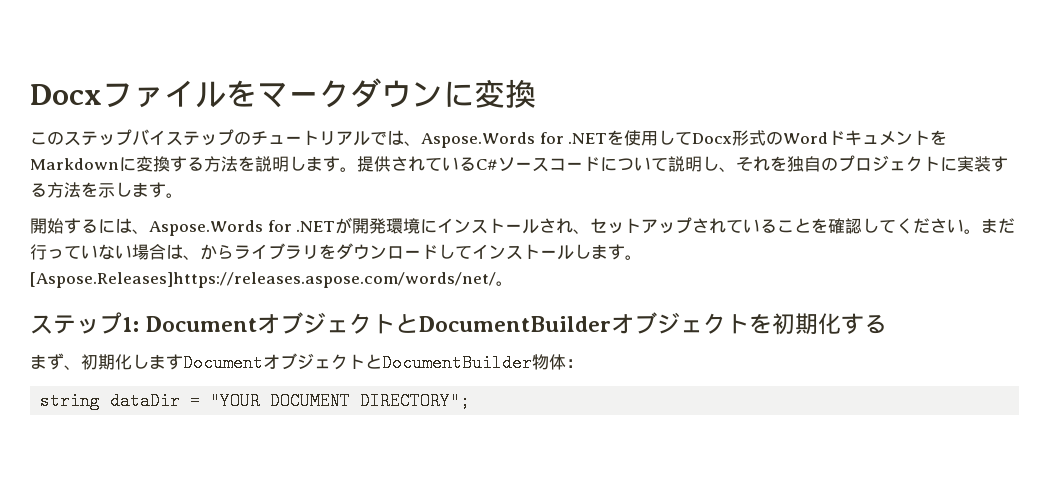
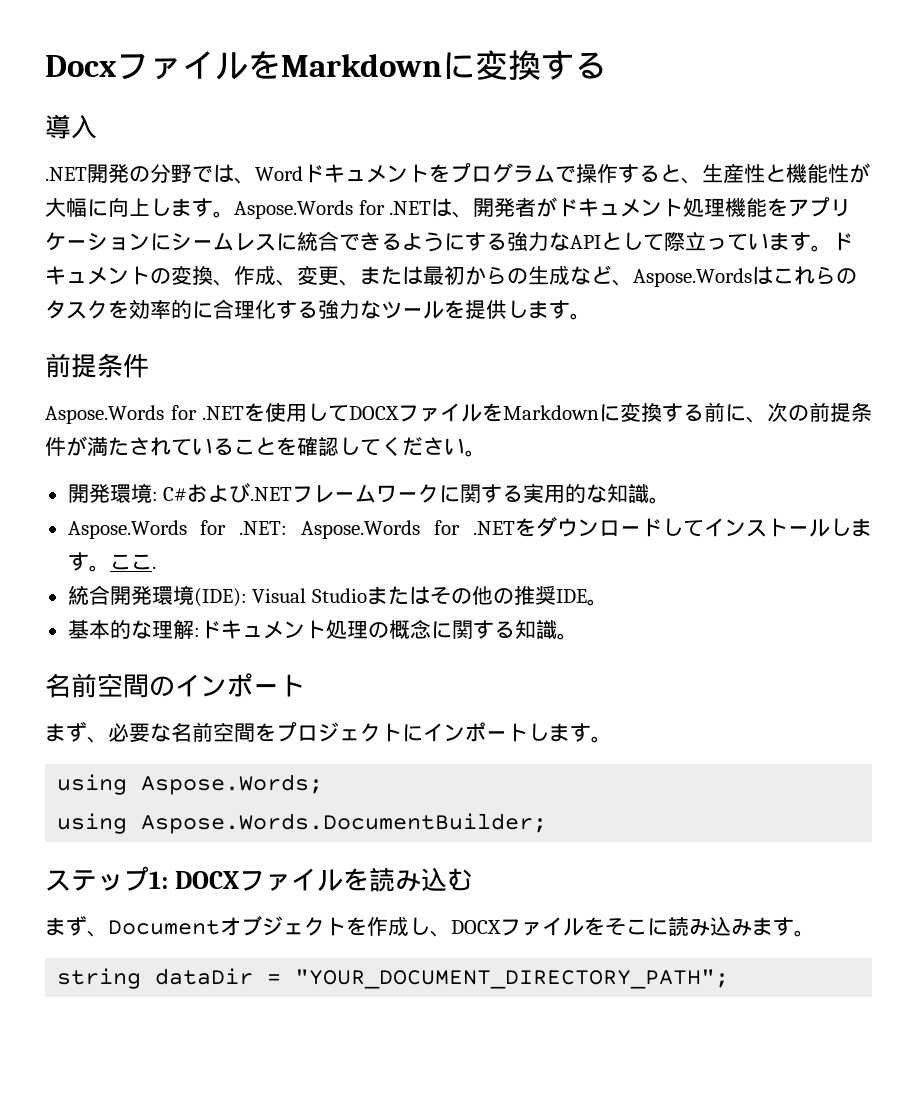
[257,78,536,108] [30,129,421,146] マークダウンに変換 // このステップバイステップのチュートリアルでは、 -> [281,50,607,80] [45,114,97,139] [45,163,870,184] [45,197,852,219] [45,231,853,252] [45,265,857,287] [45,299,591,320] [45,353,149,378] Markdownに変換する // 導入 // .NET開発の分野では、Wordドキュメントをプログラムで操作すると、生産性と機能性が大幅に向上します。Aspose.Words for .NETは、開発者がドキュメント処理機能をアプリケーションにシームレスに統合できるようにする強力なAPIとして際立っています。ドキュメントの変換、作成、変更、または最初からの生成など、Aspose.Wordsはこれらのタスクを効率的に合理化する強力なツールを提供します。 // 前提条件 //
[692,130,948,146] [30,155,1008,172] [30,182,183,198] [30,217,693,236] Docx形式のWordドキュメントをMarkdownに変換する方法を説明します。提供されているC#ソースコードについて説明し、それを独自のプロジェクトに実装する方法を示します。 // 開始するには、Aspose.Words for .NETが開発環境にインストールされ、セットアップ -> [348,402,872,423] [45,436,129,456] DOCXファイルをMarkdownに変換する前に、次の前提条件が満た
[981,218,1016,233] [30,243,319,260] まだ行っていない場合は、からライブラリ -> [67,483,671,504] [67,520,516,539] // 開発環境: C#および.NETフレームワークに関する実用的な知識。 // Aspose.Words for .NET: Aspose.Words for .NET
[30,272,513,288] [30,312,888,335] [30,353,583,372] [Aspose.Releases]https://releases.aspose.com/words/net/。 // ステップ1: DocumentオブジェクトとDocumentBuilderオブジェクトを初期化する // まず、初期化しますDocumentオブジェクトとDocumentBuilder物体： -> [109,554,156,570] [67,585,608,607] [67,619,578,640] [45,673,305,698] [45,722,612,743] [57,774,324,795] [57,813,548,834] [45,866,473,892] [45,916,815,937] ここ. // 統合開発環境(IDE): Visual Studioまたはその他の推奨IDE。 // 基本的な理解:ドキュメント処理の概念に関する知識。 // 名前空間のインポート // まず、必要な名前空間をプロジェクトにインポートします。 // using Aspose.Words; // using Aspose.Words.DocumentBuilder; // ステップ1: DOCXファイルを読み込む // まず、Documentオブジェクトを作成し、DOCXファイルをそこに読み込みます。
[210,392,471,410] "YOUR DOCUMENT DIRECTORY"; -> [295,969,730,989] "YOUR_DOCUMENT_DIRECTORY_PATH";

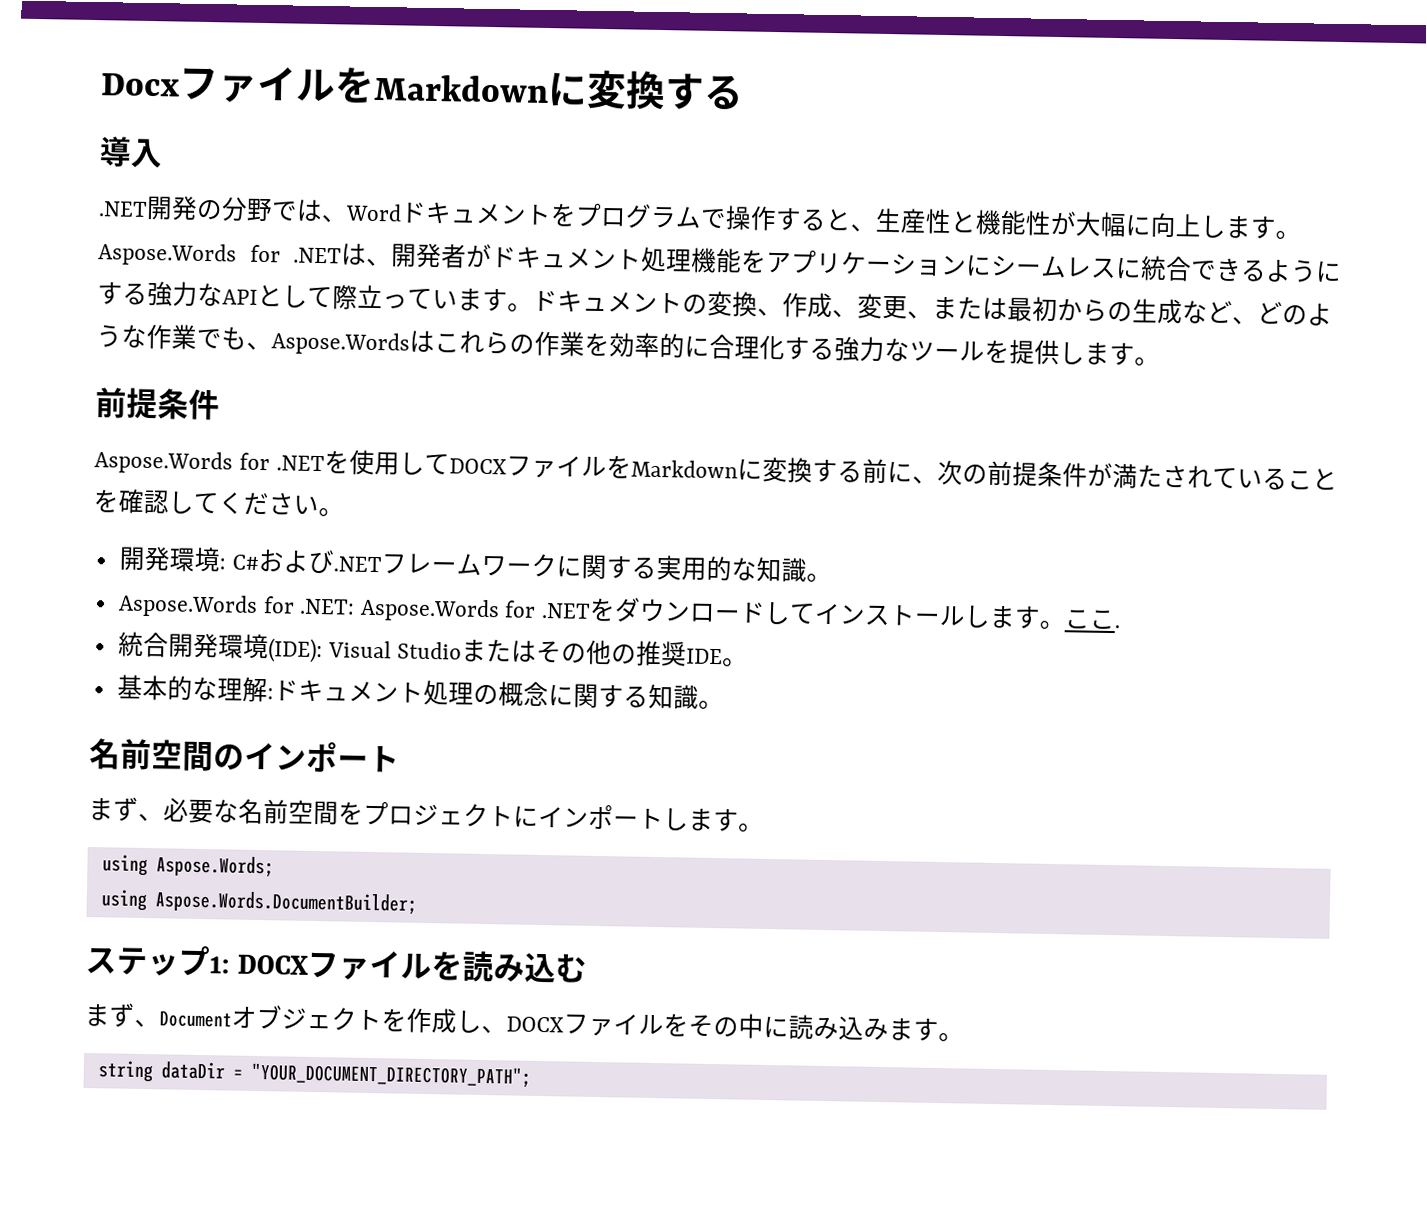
(633, 282) none -> [1257,301,1333,326] [96,323,272,351] どのような作業でも、
[45,300,108,319] タスク -> [534,330,585,357] 作業
[626,919,647,935] こ -> [713,1013,764,1039] の中

